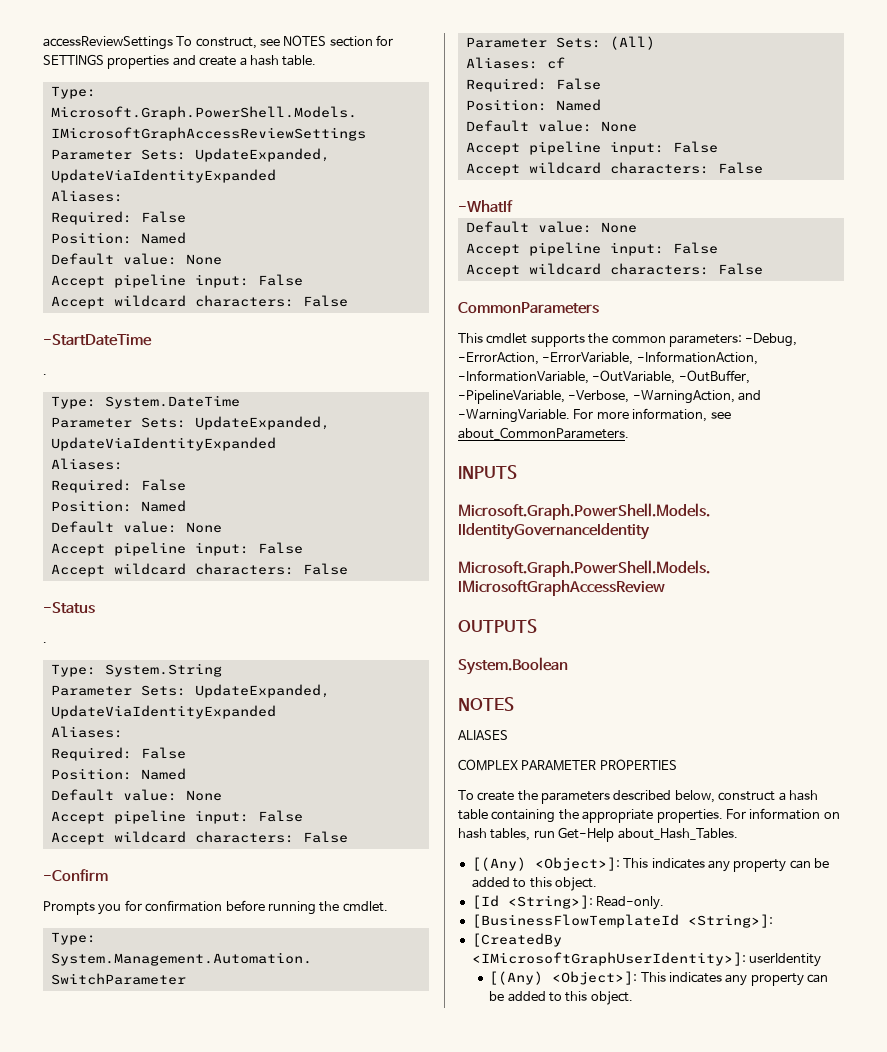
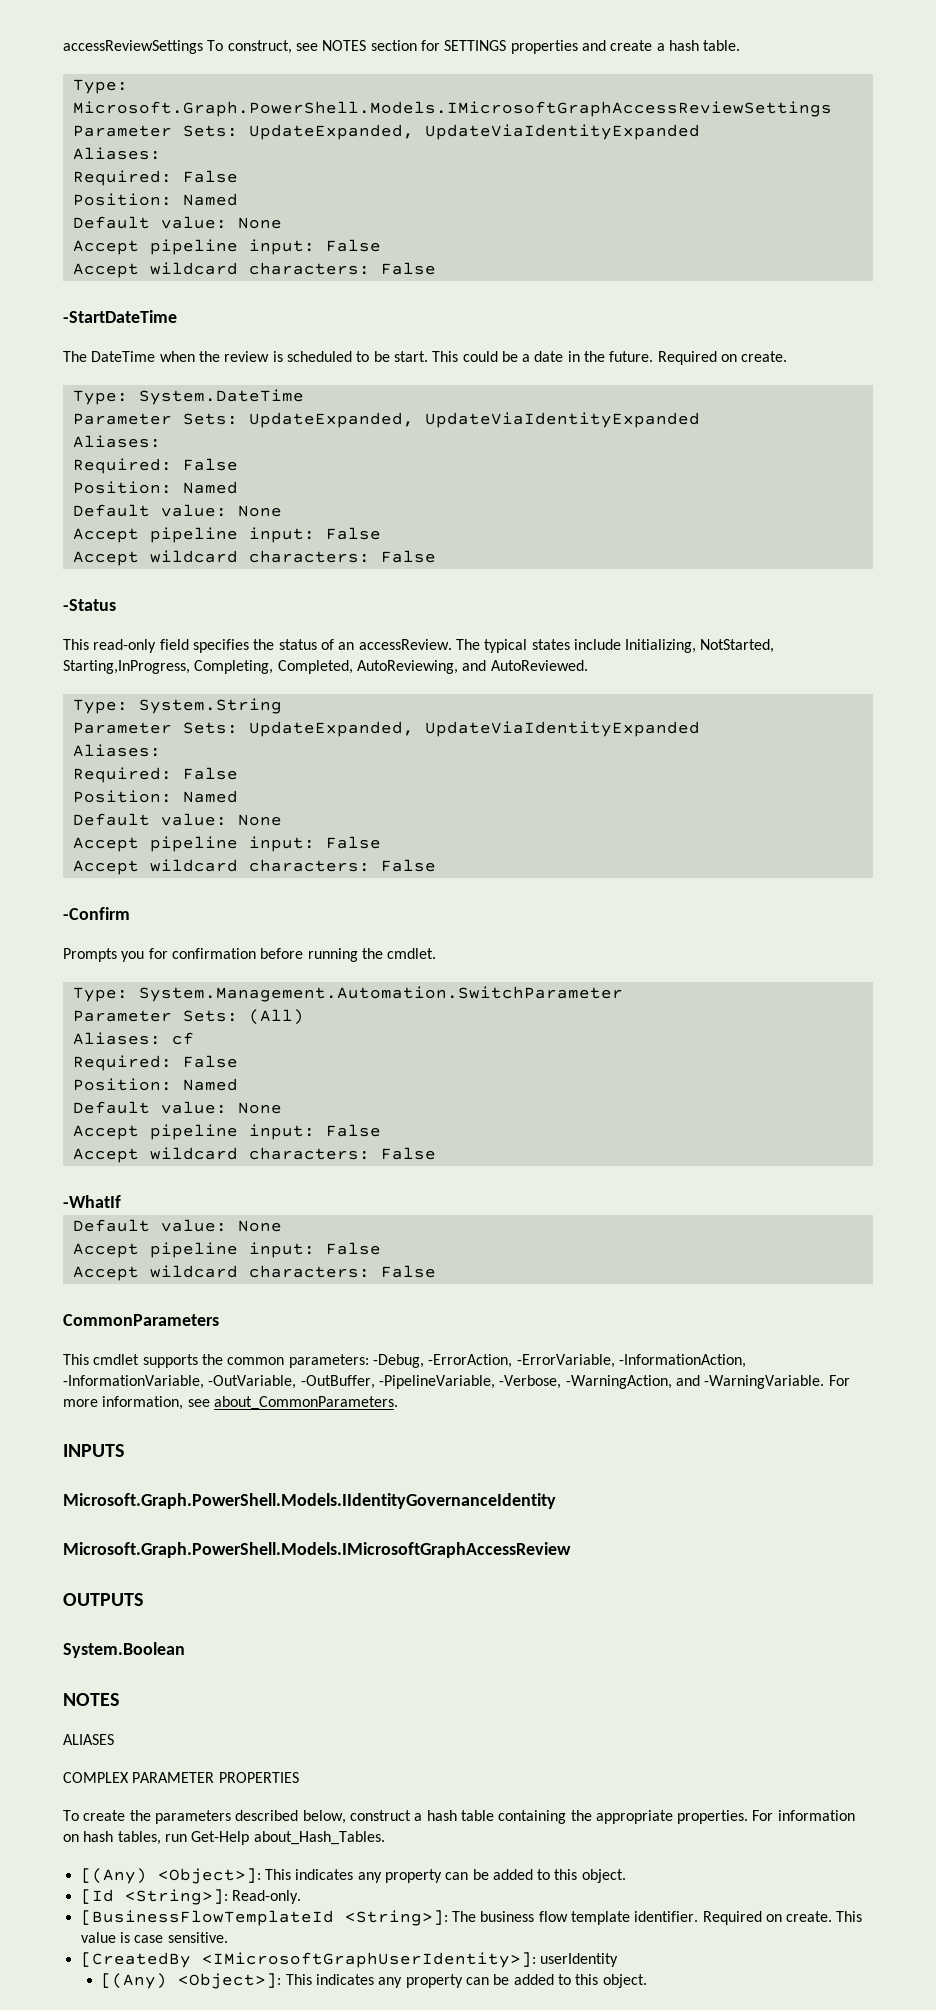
[43,374,47,375] . -> [63,351,788,365] The DateTime when the review is scheduled to be start. This could be a date in the future. Required on create.
[43,642,47,643] . -> [63,639,775,653] [63,660,588,674] This read-only field specifies the status of an accessReview. The typical states include Initializing, NotStarted, Starting,InProgress, Completing, Completed, AutoReviewing, and AutoReviewed.
(773, 921) none -> [451,1911,863,1925] [80,1932,228,1943] The business flow template identifier. Required on create. This value is case sensitive.

